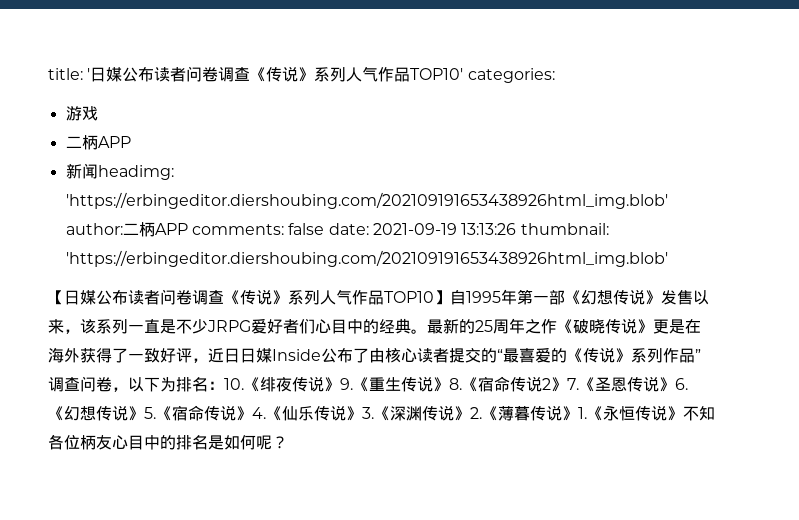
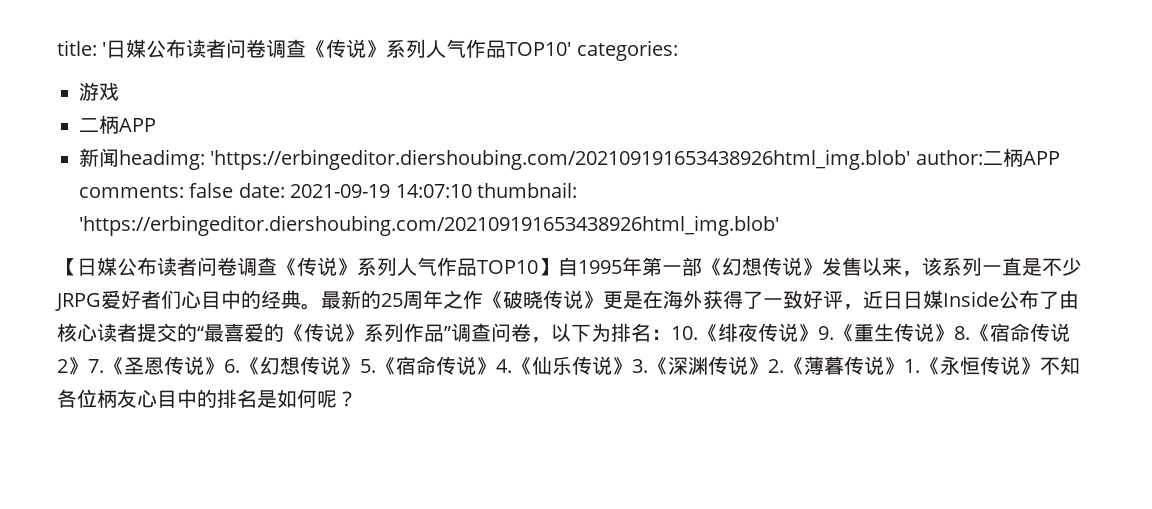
[461,223,517,235] 13:13:26 -> [395,184,472,198] 14:07:10

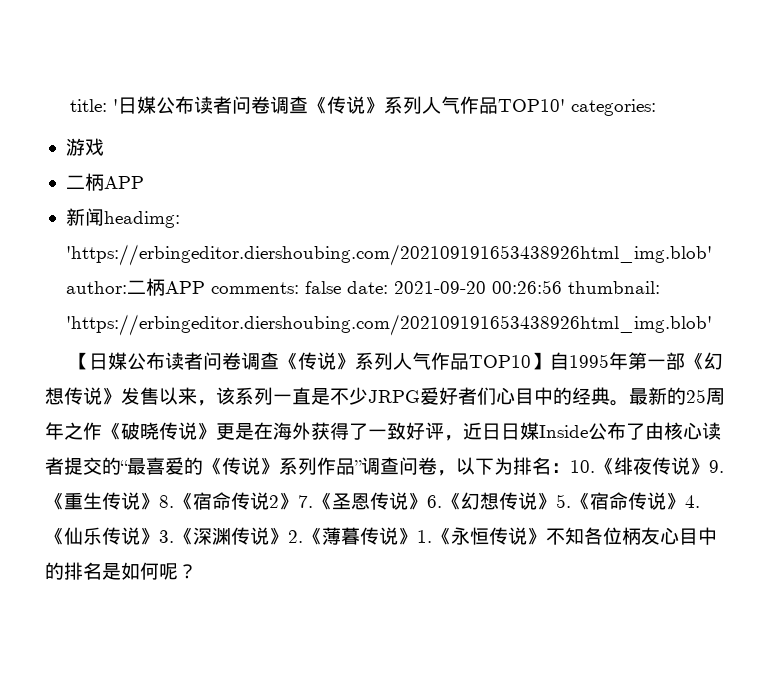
[290,184,472,198] 2021-09-19 14:07:10 -> [393,280,562,294] 2021-09-20 00:26:56

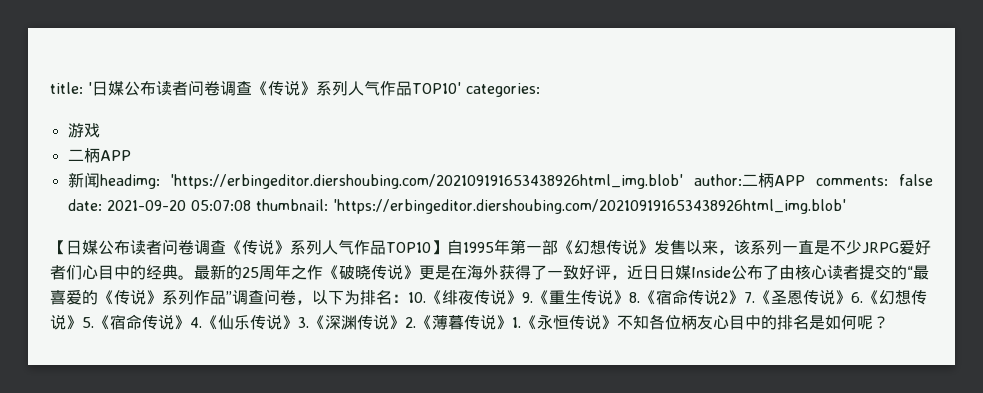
[491,280,562,294] 00:26:56 -> [190,200,251,211] 05:07:08

